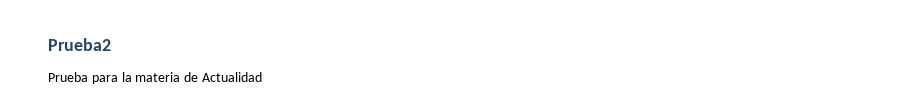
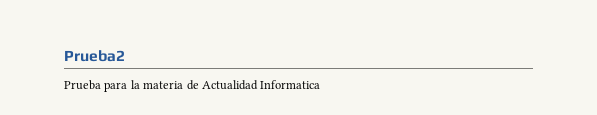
(262, 77) none -> [260,80,321,89] Informatica

